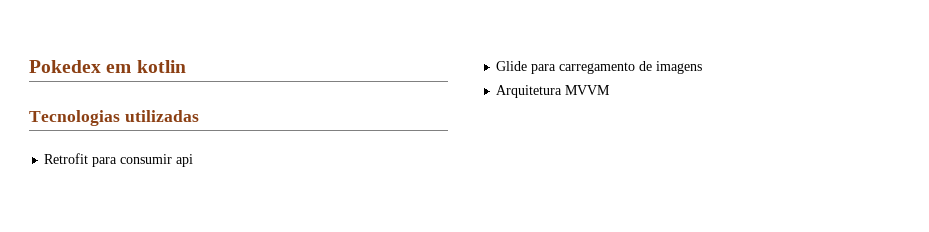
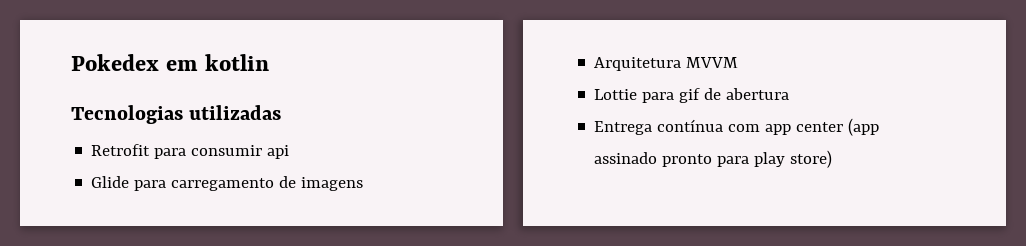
(611, 90) none -> [594,88,790,103] [594,118,880,136] [594,150,833,168] // Lottie para gif de abertura // Entrega contínua com app center (app assinado pronto para play store)

